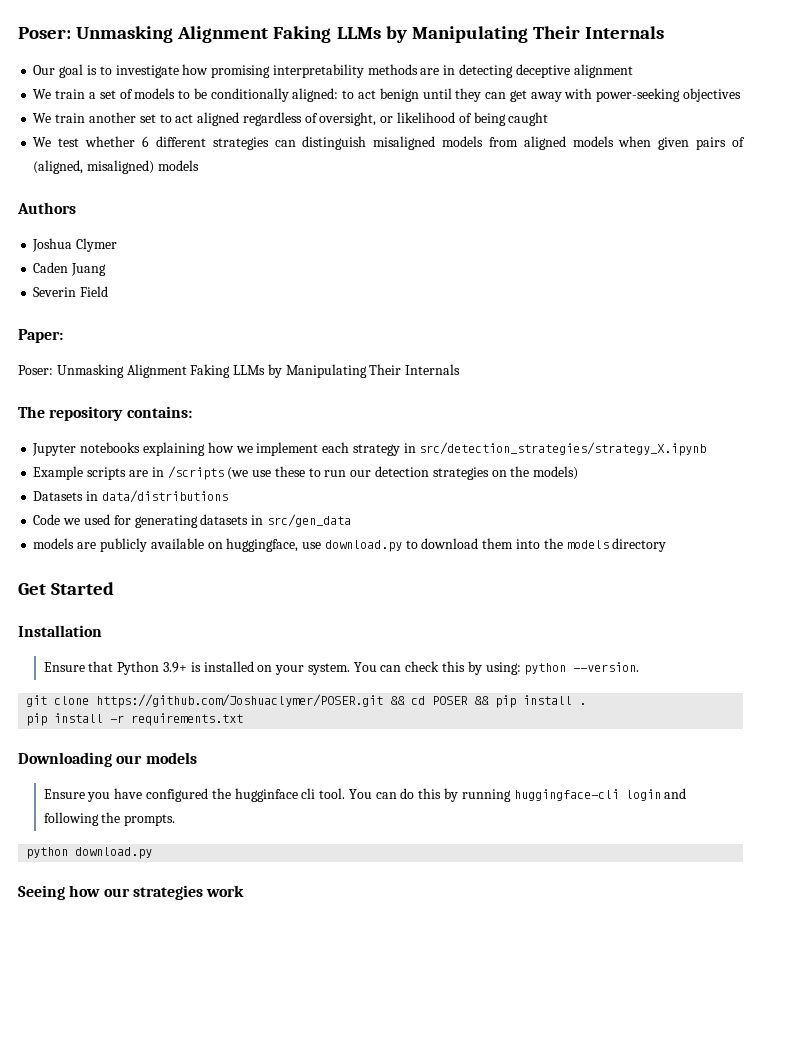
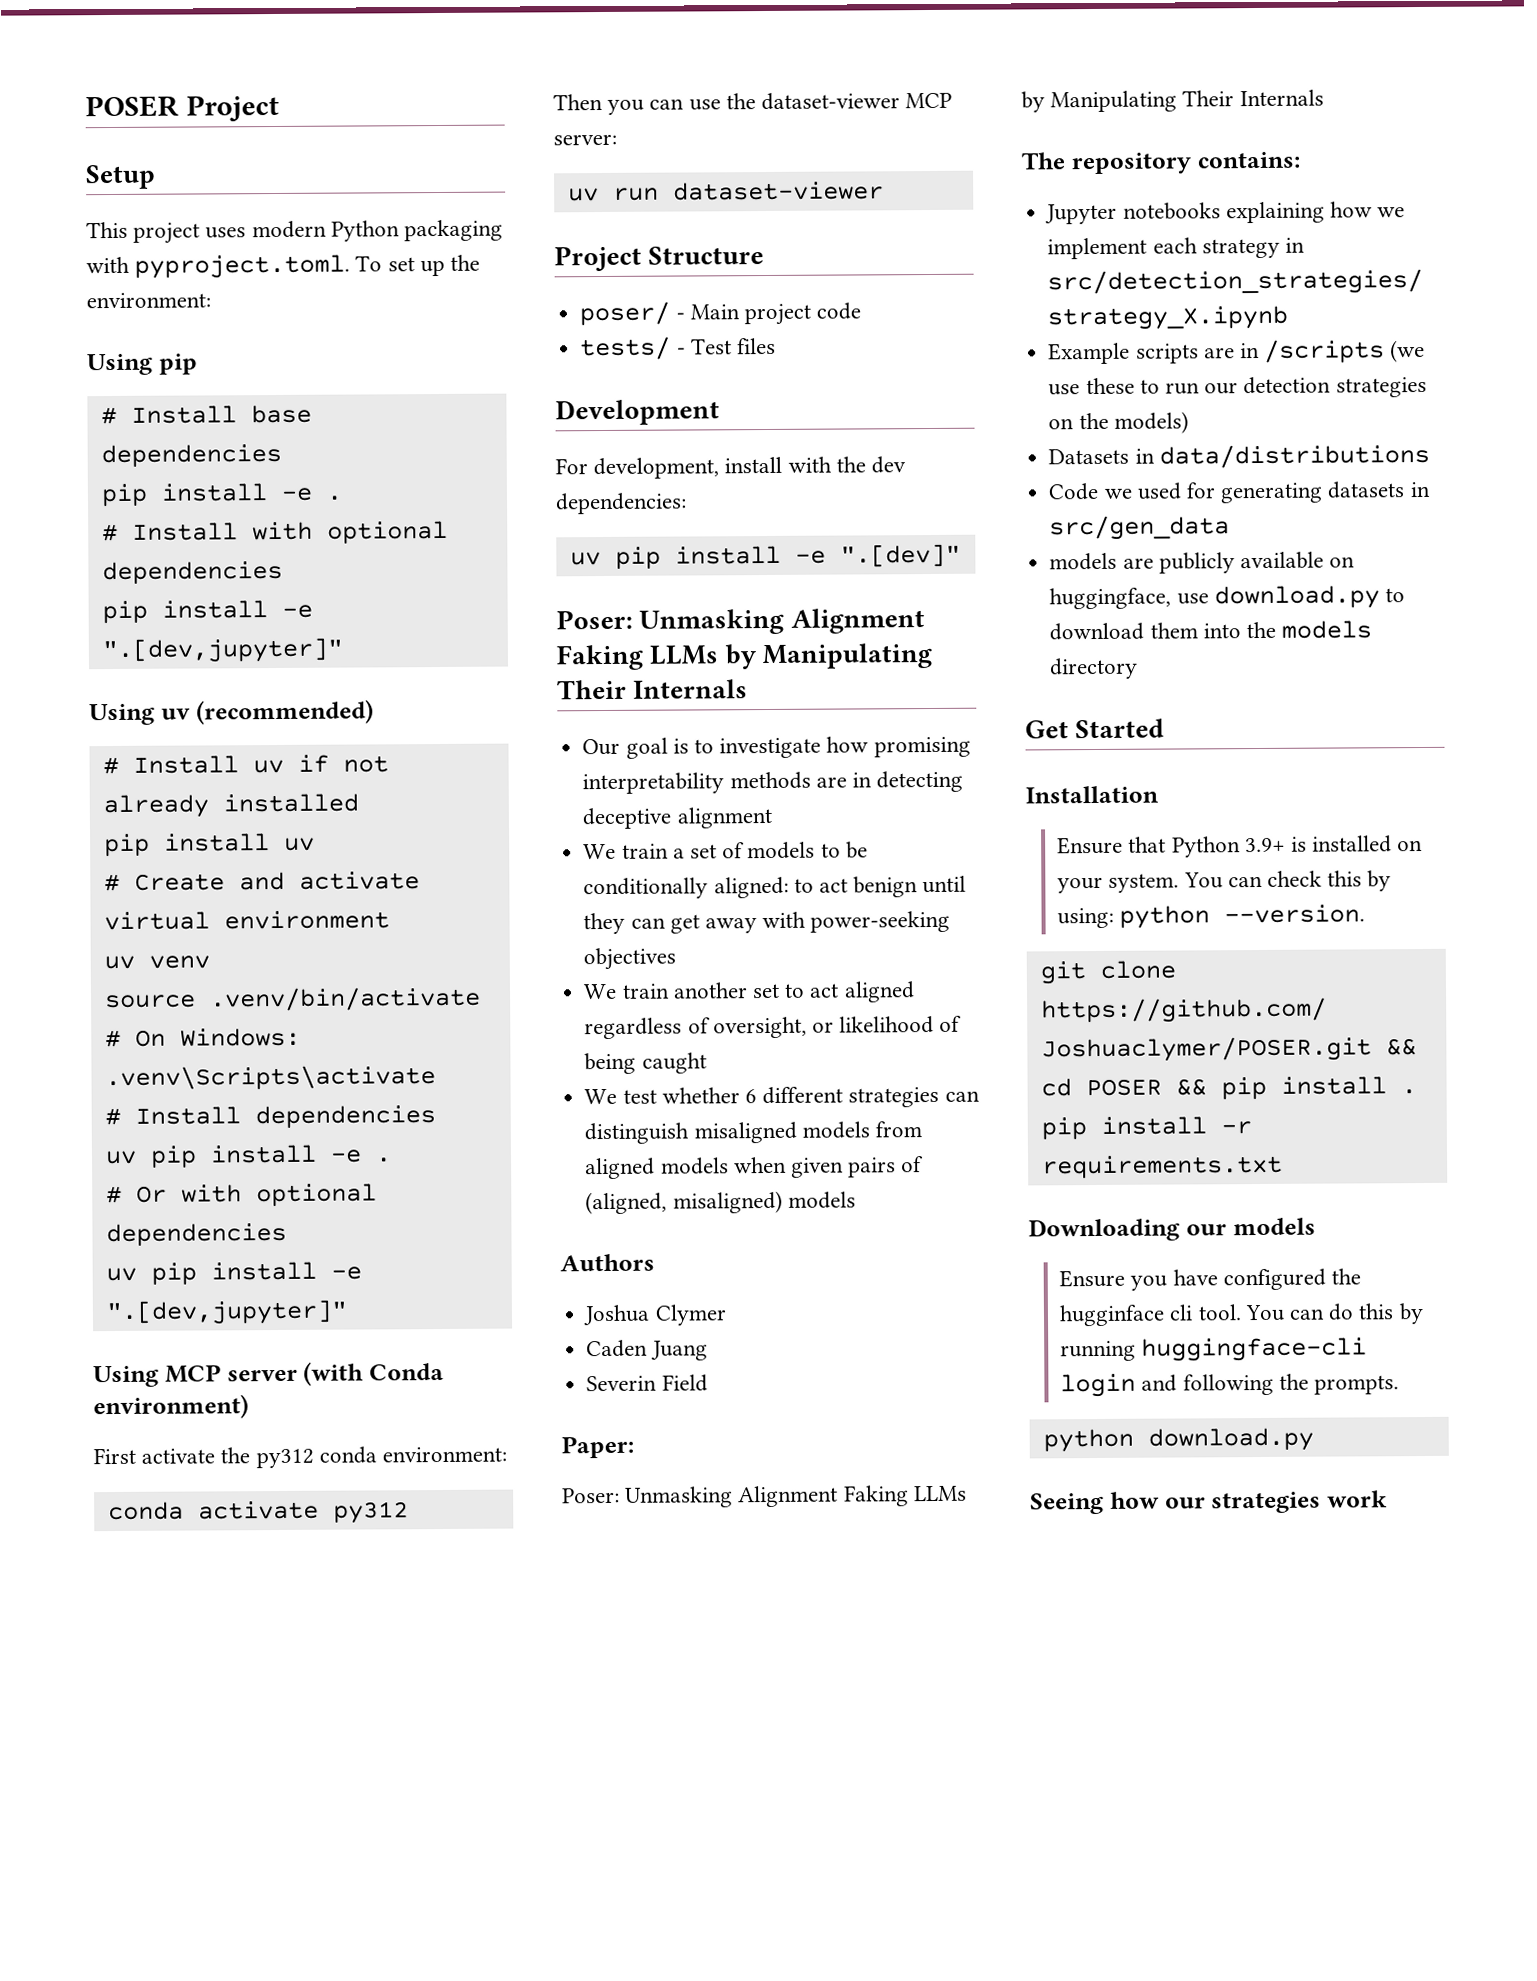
(18, 33) none -> [85,94,279,122] [85,164,156,190] [86,219,504,244] [86,254,481,279] [86,292,211,309] [87,353,198,376] [100,404,312,425] [100,443,282,468] [100,483,342,507] [101,520,448,544] [101,560,283,585] [101,600,313,624] [101,637,343,664] [89,699,374,726] [102,754,389,775] [102,793,359,819] [103,833,315,857] [103,871,420,892] [103,910,390,931] [103,955,210,970] [104,986,481,1012] [104,1027,301,1048] [104,1065,436,1091] [104,1105,436,1129] [104,1144,392,1168] [105,1183,377,1207] [105,1222,287,1247] [105,1261,362,1285] [105,1299,348,1326] [93,1361,444,1388] [93,1394,249,1420] [93,1446,508,1469] [107,1500,409,1524] [553,92,953,115] [553,133,617,146] [567,181,884,202] [554,245,765,272] [579,301,862,326] [580,336,776,361] [555,399,720,426] [555,456,907,480] [555,492,687,515] [569,543,961,569] POSER Project // Setup // This project uses modern Python packaging with pyproject.toml. To set up the environment: // Using pip // # Install base dependencies // pip install -e . // # Install with optional dependencies // pip install -e ".[dev,jupyter]" // Using uv (recommended) // # Install uv if not already installed // pip install uv // # Create and activate virtual environment // uv venv // source .venv/bin/activate # On Windows: .venv\Scripts\activate // # Install dependencies // uv pip install -e . // # Or with optional dependencies // uv pip install -e ".[dev,jupyter]" // Using MCP server (with Conda environment) // First activate the py312 conda environment: // conda activate py312 // Then you can use the dataset-viewer MCP server: // uv run dataset-viewer // Project Structure // poser/ - Main project code // tests/ - Test files // Development // For development, install with the dev dependencies: // uv pip install -e ".[dev]" //

